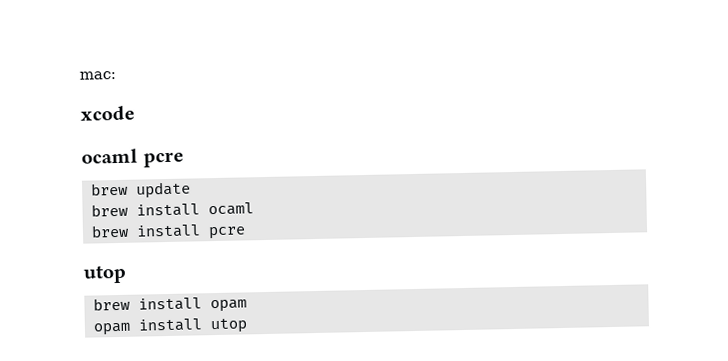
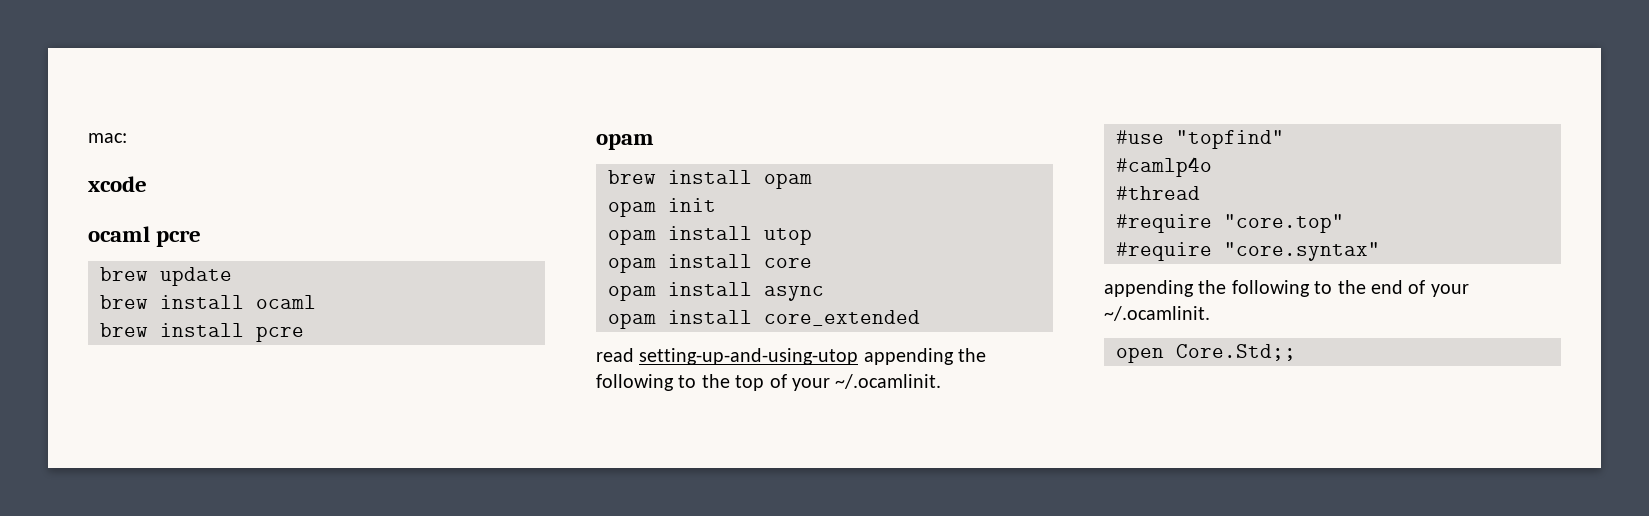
[83,264,127,284] utop -> [596,134,654,150] opam
(247, 306) none -> [608,198,716,217] // opam init
(248, 326) none -> [608,254,812,273] [608,282,824,301] [608,310,920,329] [596,348,987,365] [596,374,942,391] [1116,130,1284,149] [1116,157,1212,177] [1116,186,1200,200] [1116,214,1344,233] [1116,242,1380,261] [1104,280,1469,297] [1104,306,1210,321] [1116,344,1296,363] // opam install core // opam install async // opam install core_extended // read setting-up-and-using-utop appending the following to the top of your ~/.ocamlinit. // #use "topfind" // #camlp4o // #thread // #require "core.top" // #require "core.syntax" // appending the following to the end of your ~/.ocamlinit. // open Core.Std;;

